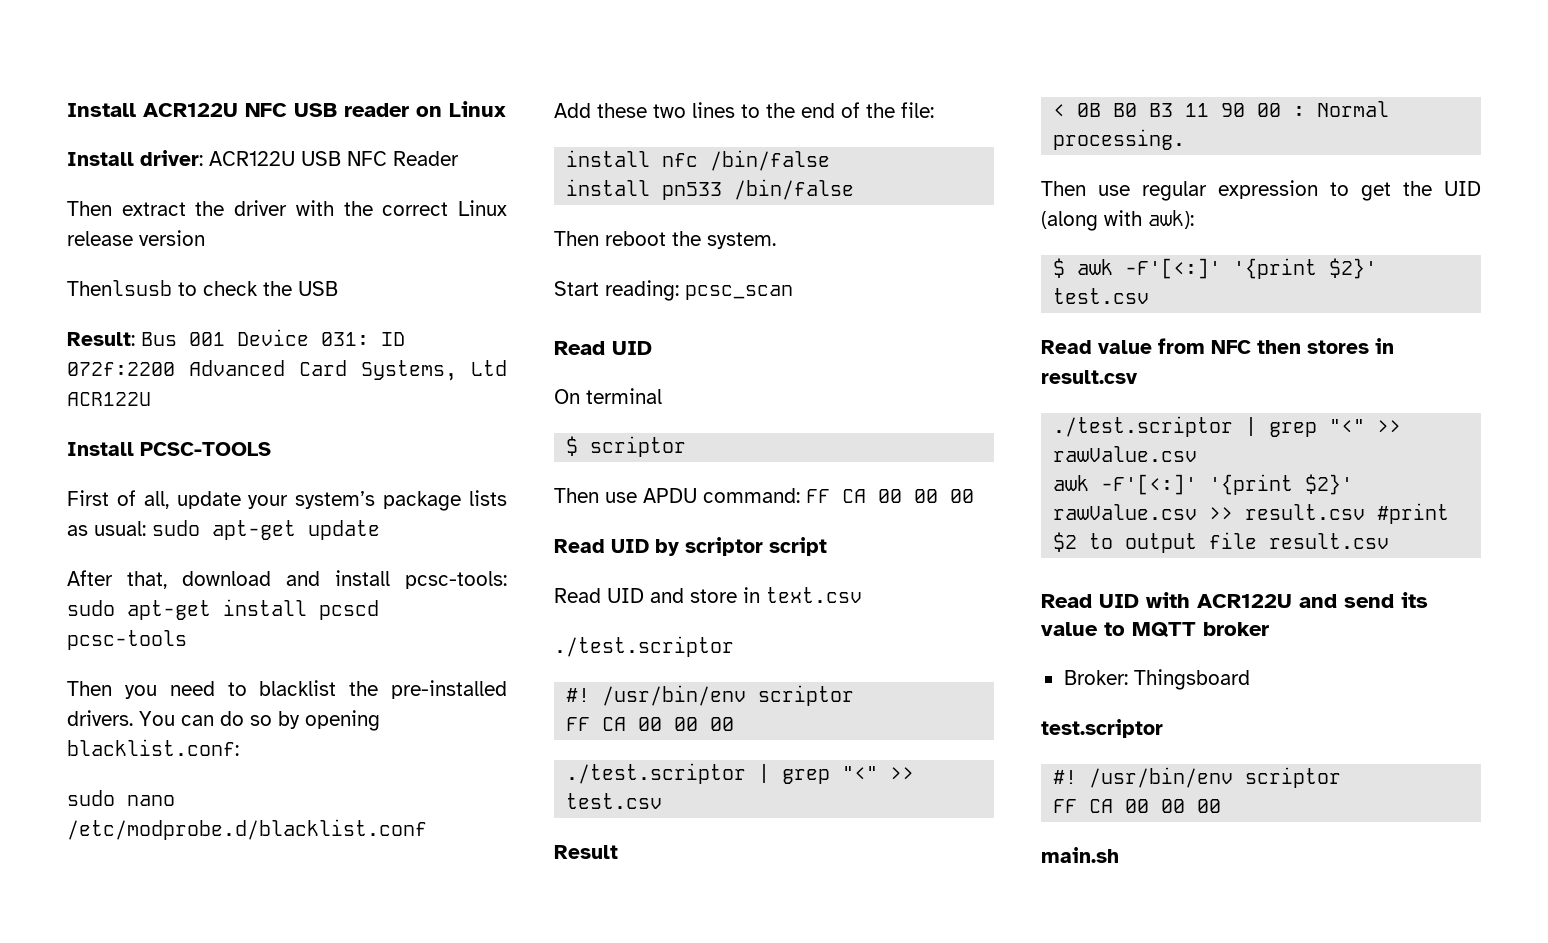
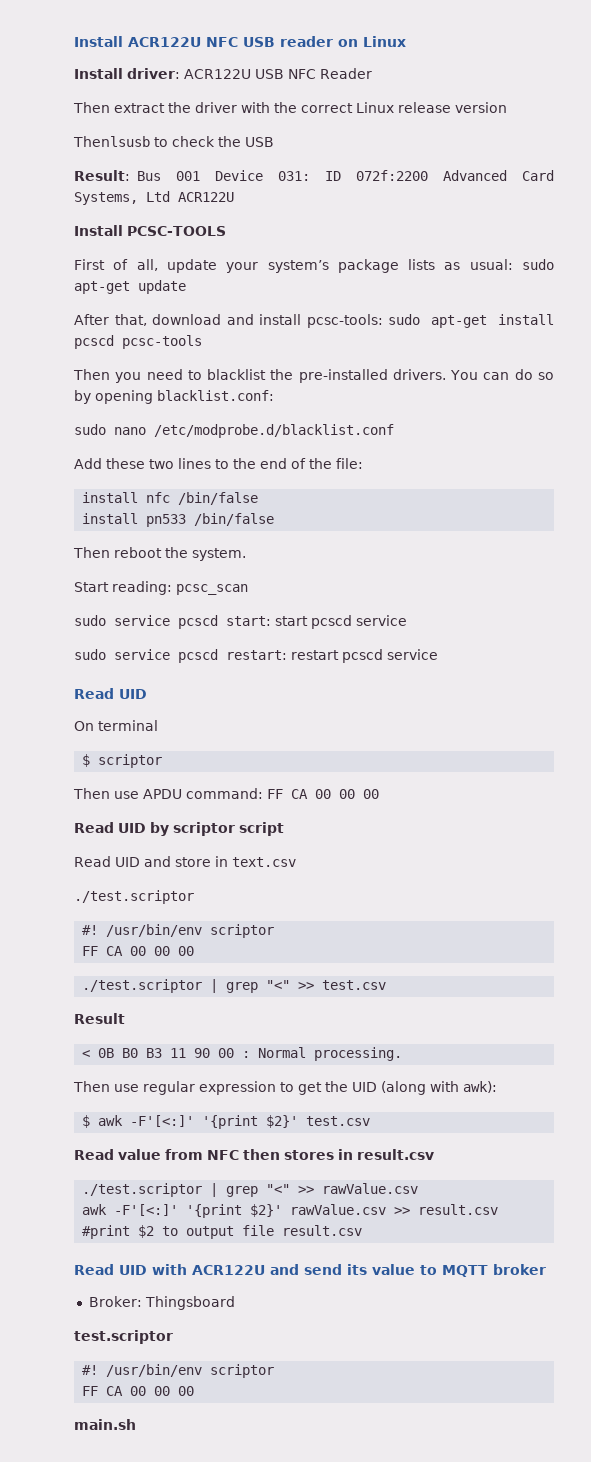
(793, 292) none -> [74,615,407,629] [74,649,438,663] // sudo service pcscd start: start pcscd service // sudo service pcscd restart: restart pcscd service

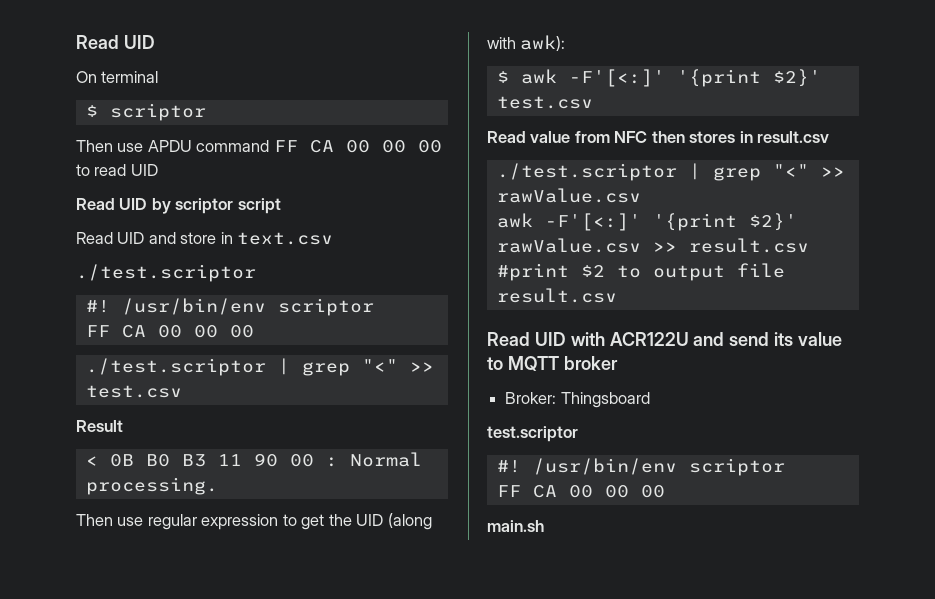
[74,36,406,47] [74,68,372,79] [73,102,507,113] [73,136,274,147] [74,170,554,181] [74,191,234,205] [74,225,226,236] [74,259,554,273] [74,280,186,294] [74,314,554,328] [74,335,202,349] [73,369,555,383] [74,390,274,404] [74,424,394,438] [74,458,363,469] [82,492,259,505] [82,513,275,527] [73,547,246,561] [74,581,248,595] [74,615,407,629] [74,649,438,663] Install ACR122U NFC USB reader on Linux // Install driver: ACR122U USB NFC Reader // Then extract the driver with the correct Linux release version // Thenlsusb to check the USB // Result: Bus 001 Device 031: ID 072f:2200 Advanced Card Systems, Ltd ACR122U // Install PCSC-TOOLS // First of all, update your system’s package lists as usual: sudo apt-get update // After that, download and install pcsc-tools: sudo apt-get install pcscd pcsc-tools // Then you need to blacklist the pre-installed drivers. You can do so by opening blacklist.conf: // sudo nano /etc/modprobe.d/blacklist.conf // Add these two lines to the end of the file: // install nfc /bin/false // install pn533 /bin/false // Then reboot the system. // Start reading: pcsc_scan // sudo service pcscd start: start pcscd service // sudo service pcscd restart: restart pcscd service // -> (76, 42) none
[186,788,379,799] command: FF CA 00 00 00 -> [196,140,442,153] [76,164,158,176] command FF CA 00 00 00 to read UID

